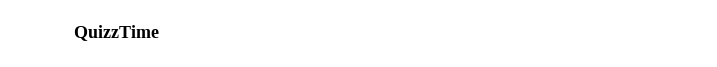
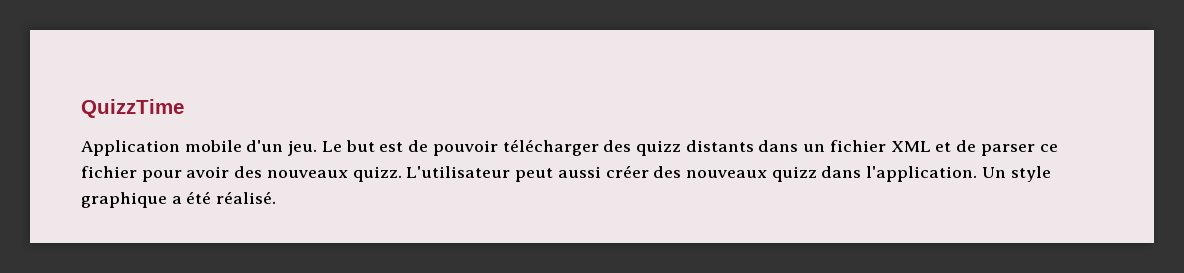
(159, 33) none -> [81,139,1058,156] [81,165,1051,182] [81,191,277,208] // Application mobile d'un jeu. Le but est de pouvoir télécharger des quizz distants dans un fichier XML et de parser ce fichier pour avoir des nouveaux quizz. L'utilisateur peut aussi créer des nouveaux quizz dans l'application. Un style graphique a été réalisé.

